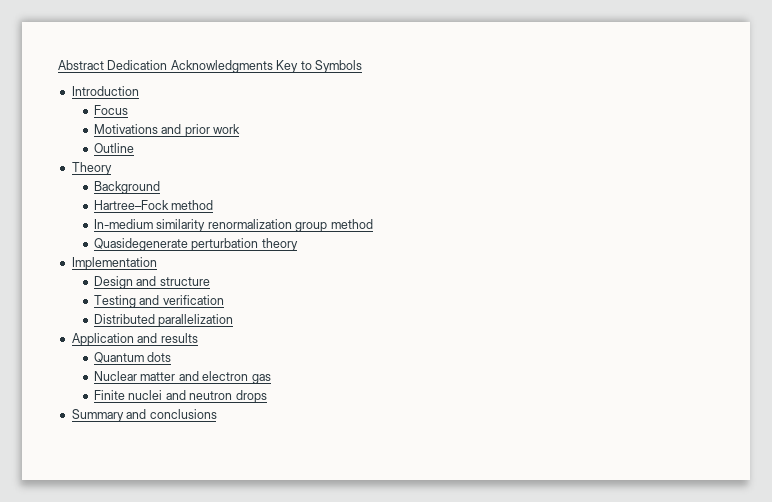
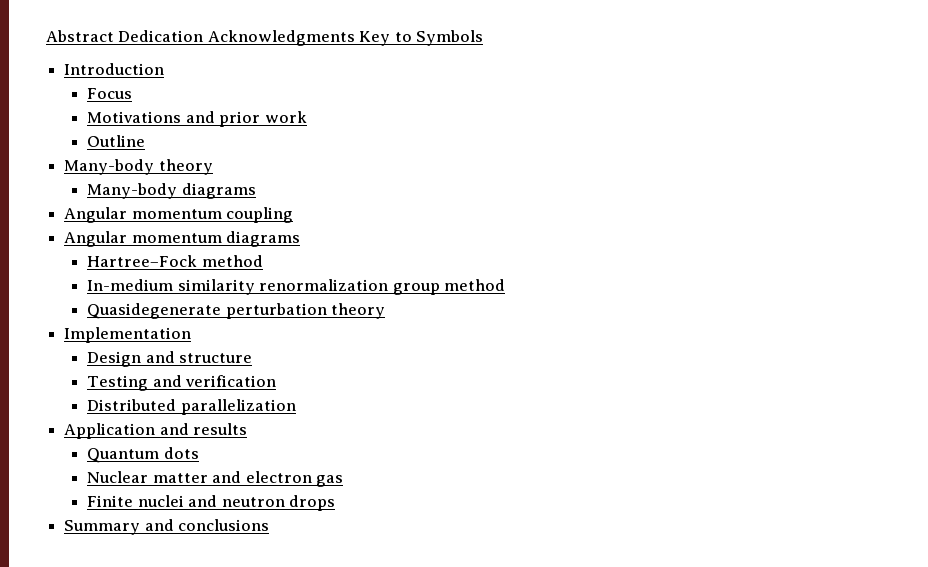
[71,162,112,175] [94,181,161,194] Theory // Background -> [64,159,213,175] [87,183,256,199] [64,207,294,223] [64,231,301,247] Many-body theory // Many-body diagrams // Angular momentum coupling // Angular momentum diagrams

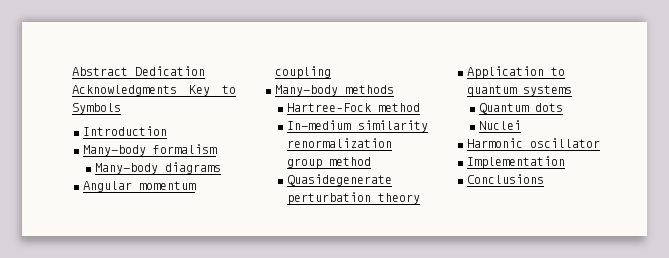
[87,88,133,99] [87,111,307,127] [87,135,146,147] [64,159,213,175] // Focus // Motivations and prior work // Outline // Many-body theory -> [83,144,217,156] // Many-body formalism
[64,231,301,247] Angular momentum diagrams -> [275,85,394,96] Many-body methods
[64,327,192,343] [87,351,253,367] [87,375,277,391] [87,399,296,415] [64,423,248,439] [87,447,199,463] [87,471,343,487] [87,495,335,511] [64,519,270,535] Implementation // Design and structure // Testing and verification // Distributed parallelization // Application and results // Quantum dots // Nuclear matter and electron gas // Finite nuclei and neutron drops // Summary and conclusions -> [467,66,565,79] [467,85,572,97] [478,103,563,114] [478,120,521,130] [467,138,600,148] [467,156,565,169] [467,174,544,184] Application to quantum systems // Quantum dots // Nuclei // Harmonic oscillator // Implementation // Conclusions

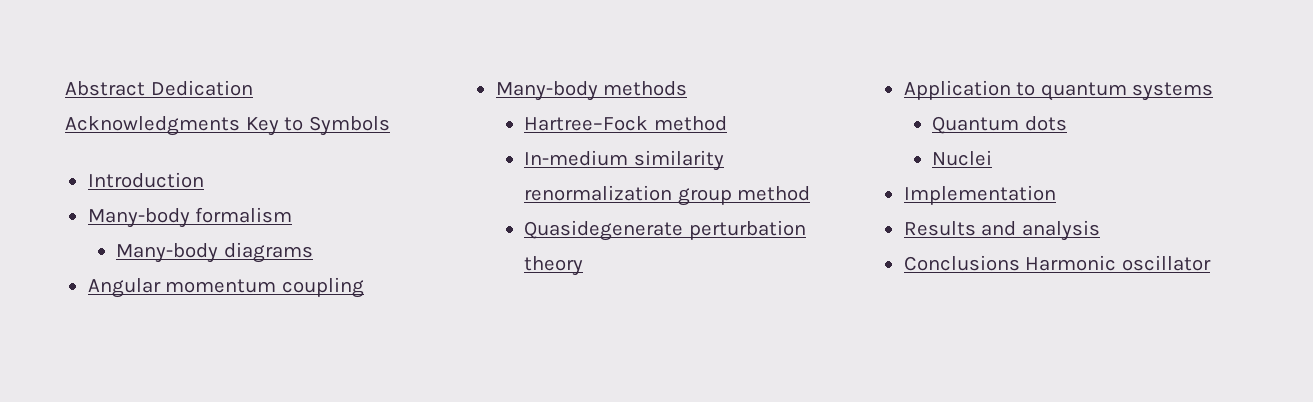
(521, 125) none -> [903,185,1056,205] [903,220,1100,241] [903,255,1020,271] Implementation // Results and analysis // Conclusions
[467,156,565,169] [467,174,544,184] // Implementation // Conclusions -> (1211, 263) none

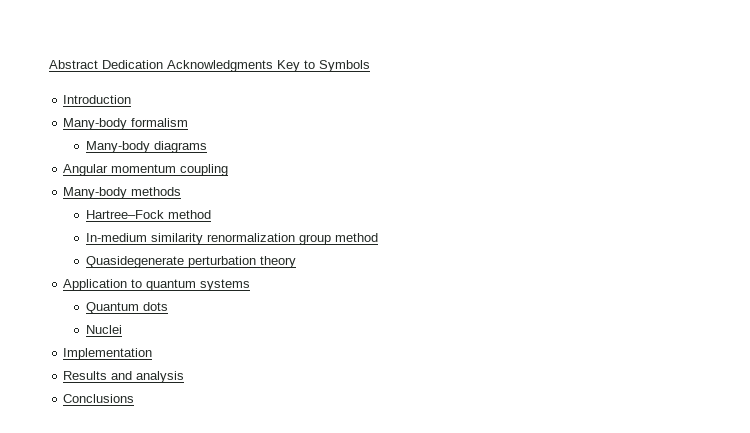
[1025,255,1211,271] Harmonic oscillator -> (135, 398) none

